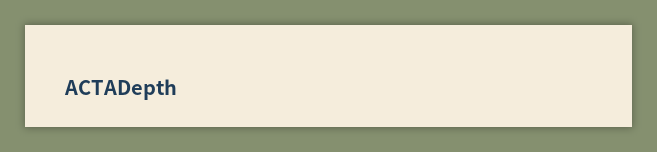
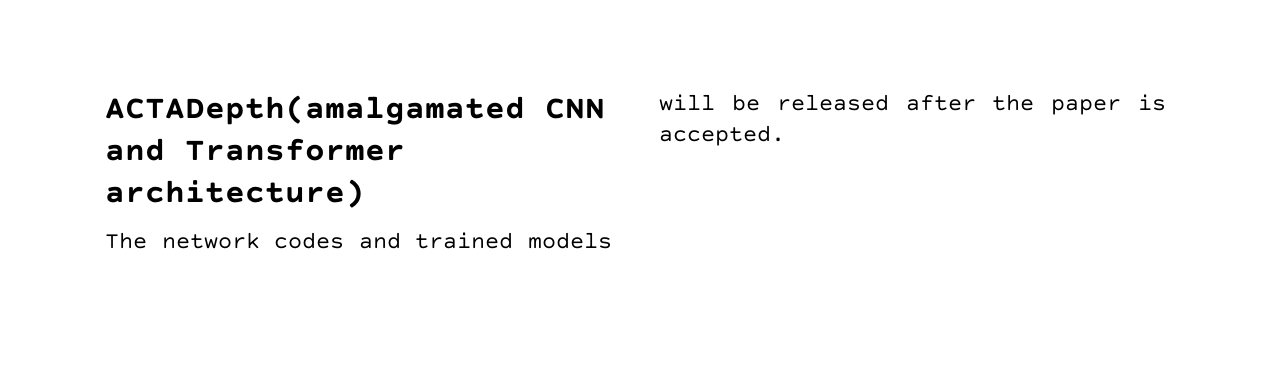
[64,79,177,100] ACTADepth -> [105,95,605,125] [105,138,405,161] [105,179,365,208] [105,232,612,249] [659,94,1166,115] [659,125,785,146] ACTADepth(amalgamated CNN and Transformer architecture) // The network codes and trained models will be released after the paper is accepted.

